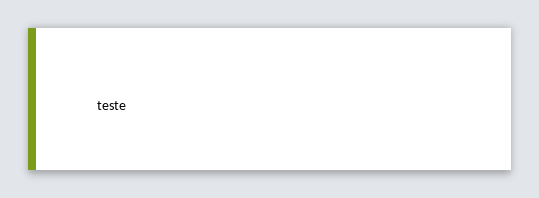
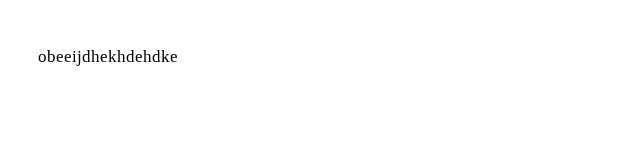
[97,101,126,110] teste -> [38,50,178,66] obeeijdhekhdehdke

